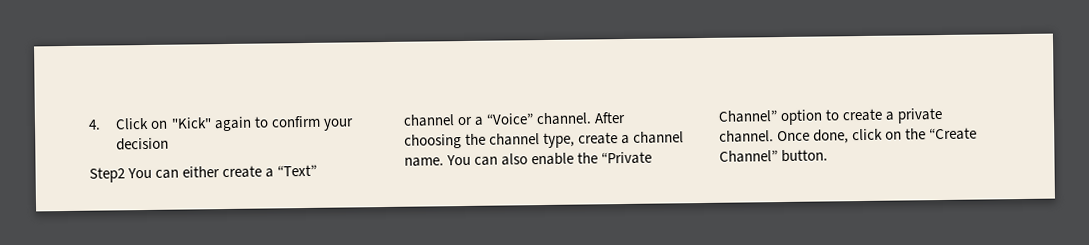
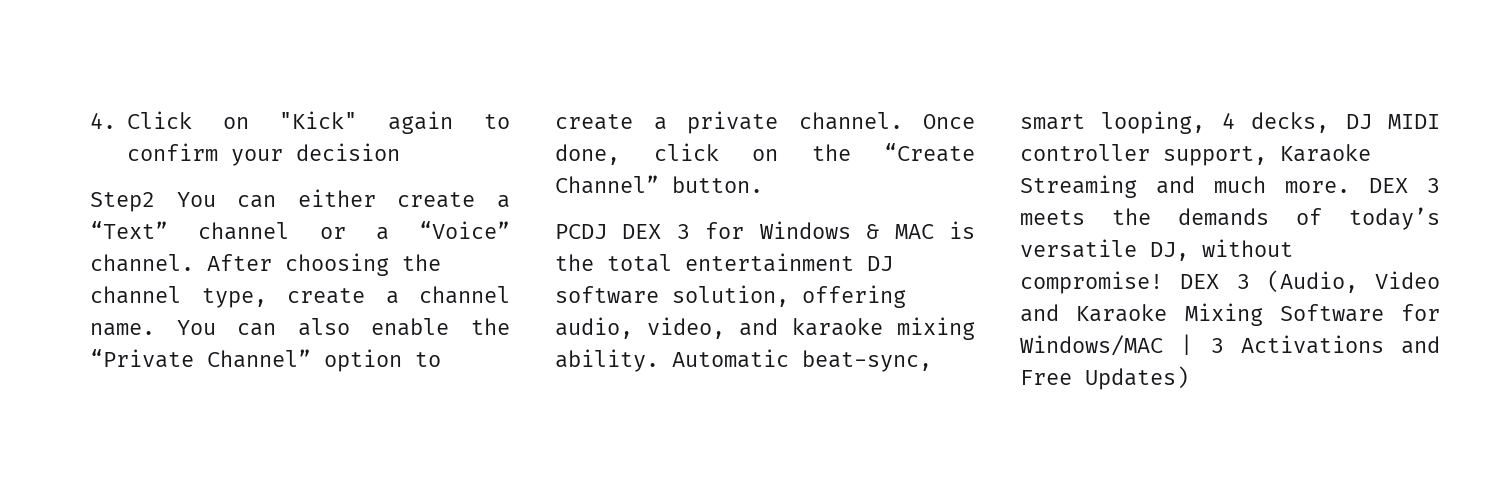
(829, 156) none -> [555,221,975,239] [555,253,893,272] [555,285,906,308] [555,317,975,340] [555,349,932,372] [1020,111,1440,134] [1020,144,1371,166] [1020,175,1440,198] [1020,207,1440,230] [1020,239,1293,261] [1020,270,1440,294] [1020,303,1440,326] [1020,334,1440,356] [1020,366,1189,390] // PCDJ DEX 3 for Windows & MAC is the total entertainment DJ software solution, offering audio, video, and karaoke mixing ability. Automatic beat-sync, smart looping, 4 decks, DJ MIDI controller support, Karaoke Streaming and much more. DEX 3 meets the demands of today’s versatile DJ, without compromise! DEX 3 (Audio, Video and Karaoke Mixing Software for Windows/MAC | 3 Activations and Free Updates)

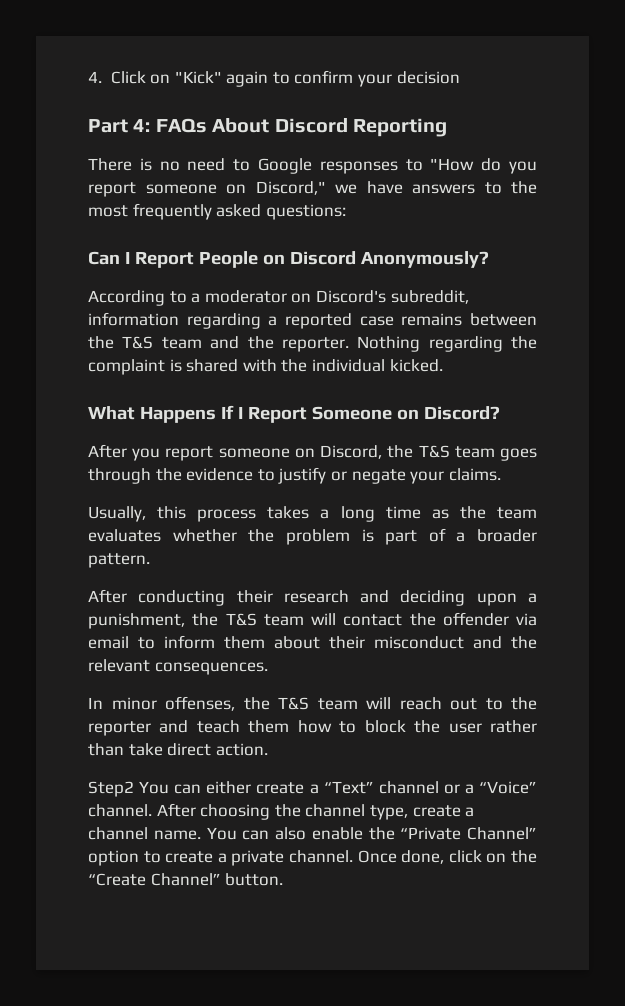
(400, 152) none -> [88,118,447,137] [88,158,537,174] [88,181,537,197] [88,203,346,220] [88,251,489,268] [88,290,469,306] [88,312,537,329] [88,336,537,352] [88,359,443,375] [88,405,500,423] [88,444,537,461] [88,467,501,484] [88,506,537,522] [88,528,537,545] [88,553,150,568] [88,589,537,606] [88,612,537,629] [88,635,537,649] [88,659,268,675] [88,696,537,711] [88,720,538,736] [88,743,268,756] // Part 4: FAQs About Discord Reporting // There is no need to Google responses to "How do you report someone on Discord," we have answers to the most frequently asked questions: // Can I Report People on Discord Anonymously? // According to a moderator on Discord's subreddit, information regarding a reported case remains between the T&S team and the reporter. Nothing regarding the complaint is shared with the individual kicked. // What Happens If I Report Someone on Discord? // After you report someone on Discord, the T&S team goes through the evidence to justify or negate your claims. // Usually, this process takes a long time as the team evaluates whether the problem is part of a broader pattern. // After conducting their research and deciding upon a punishment, the T&S team will contact the offender via email to inform them about their misconduct and the relevant consequences. // In minor offenses, the T&S team will reach out to the reporter and teach them how to block the user rather than take direct action.
[555,221,975,239] [555,253,893,272] [555,285,906,308] [555,317,975,340] [555,349,932,372] [1020,111,1440,134] [1020,144,1371,166] [1020,175,1440,198] [1020,207,1440,230] [1020,239,1293,261] [1020,270,1440,294] [1020,303,1440,326] [1020,334,1440,356] [1020,366,1189,390] // PCDJ DEX 3 for Windows & MAC is the total entertainment DJ software solution, offering audio, video, and karaoke mixing ability. Automatic beat-sync, smart looping, 4 decks, DJ MIDI controller support, Karaoke Streaming and much more. DEX 3 meets the demands of today’s versatile DJ, without compromise! DEX 3 (Audio, Video and Karaoke Mixing Software for Windows/MAC | 3 Activations and Free Updates) -> (284, 879) none

